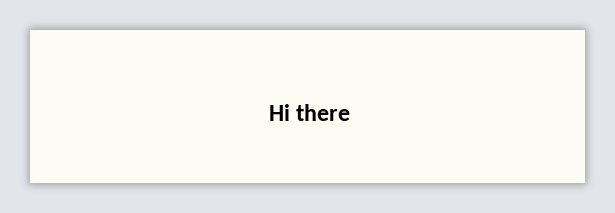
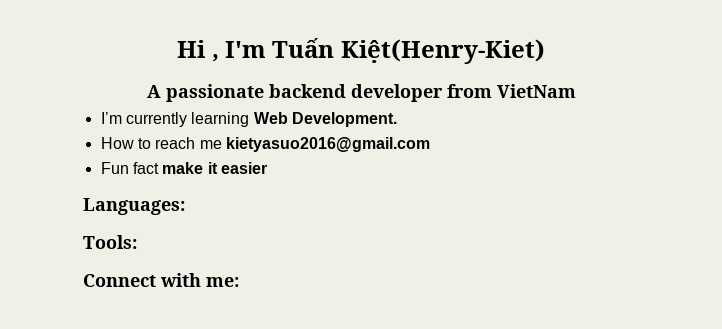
[296,104,351,121] there -> [211,38,545,64] [146,84,576,102] [100,112,397,127] [100,137,430,152] [100,162,267,174] [83,198,185,215] [83,235,137,249] [83,273,239,287] , I'm Tuấn Kiệt(Henry-Kiet) // A passionate backend developer from VietNam // I’m currently learning Web Development. // How to reach me kietyasuo2016@gmail.com // Fun fact make it easier // Languages: // Tools: // Connect with me:

